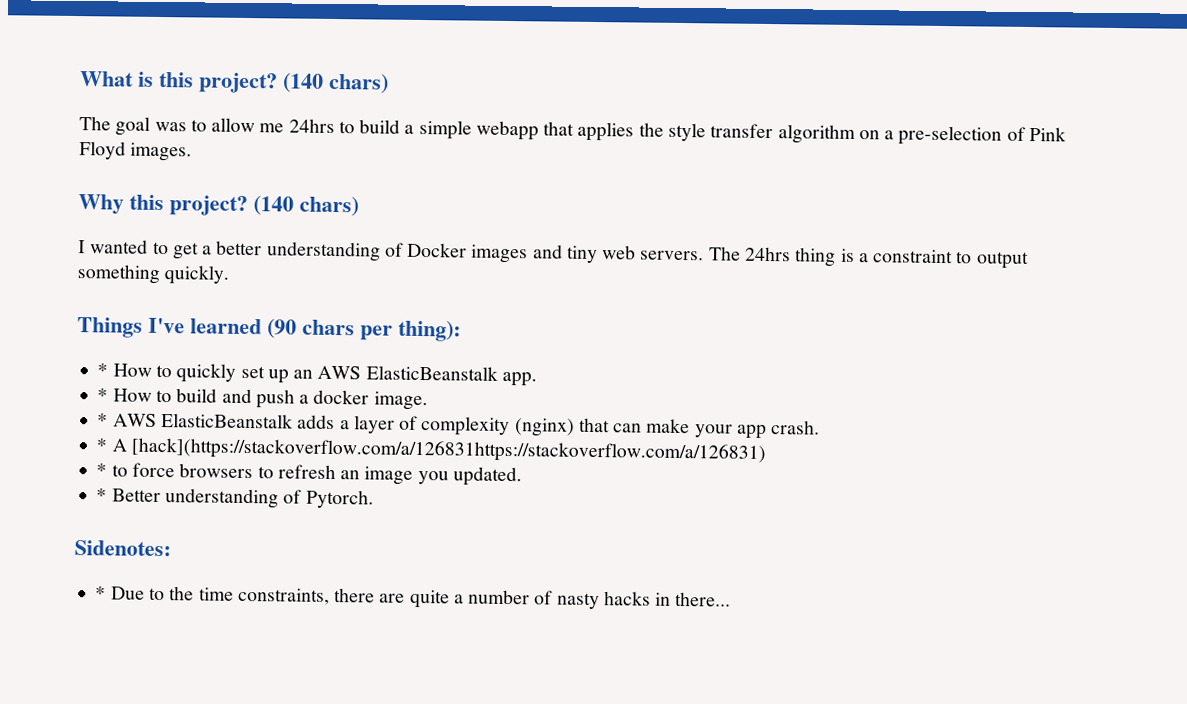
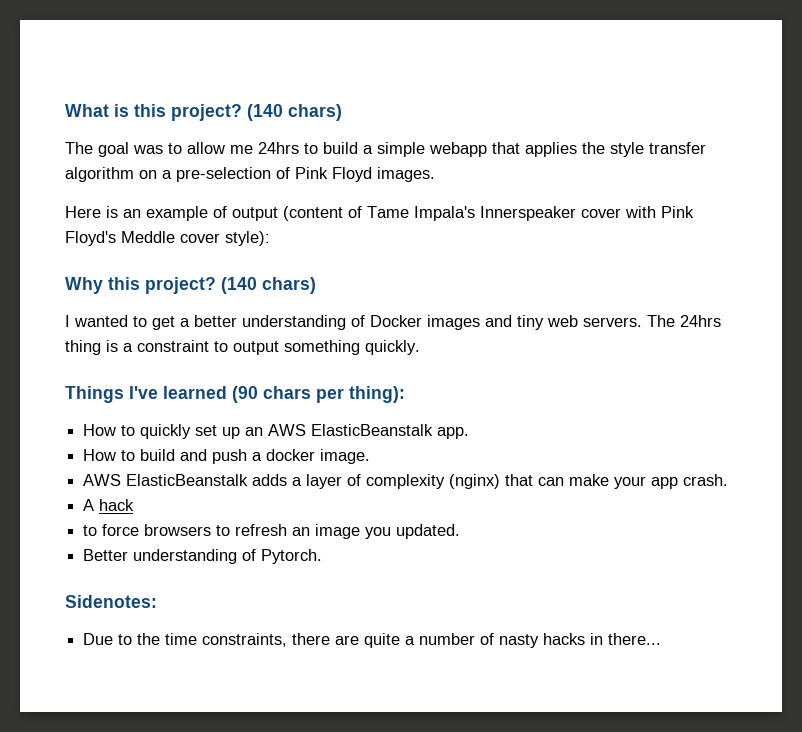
(193, 152) none -> [65,206,694,221] [65,231,270,246] // Here is an example of output (content of Tame Impala's Innerspeaker cover with Pink Floyd's Meddle cover style):
[97,363,109,377] * -> (405, 394) none
[97,388,109,402] * -> (470, 433) none
[97,413,109,427] * -> (371, 456) none
[96,437,766,464] [96,463,108,477] * A [hack](https://stackoverflow.com/a/126831https://stackoverflow.com/a/126831) // * -> [83,499,135,511] A hack //
[96,488,108,502] * -> (461, 531) none
[95,586,107,600] * -> (157, 601) none

